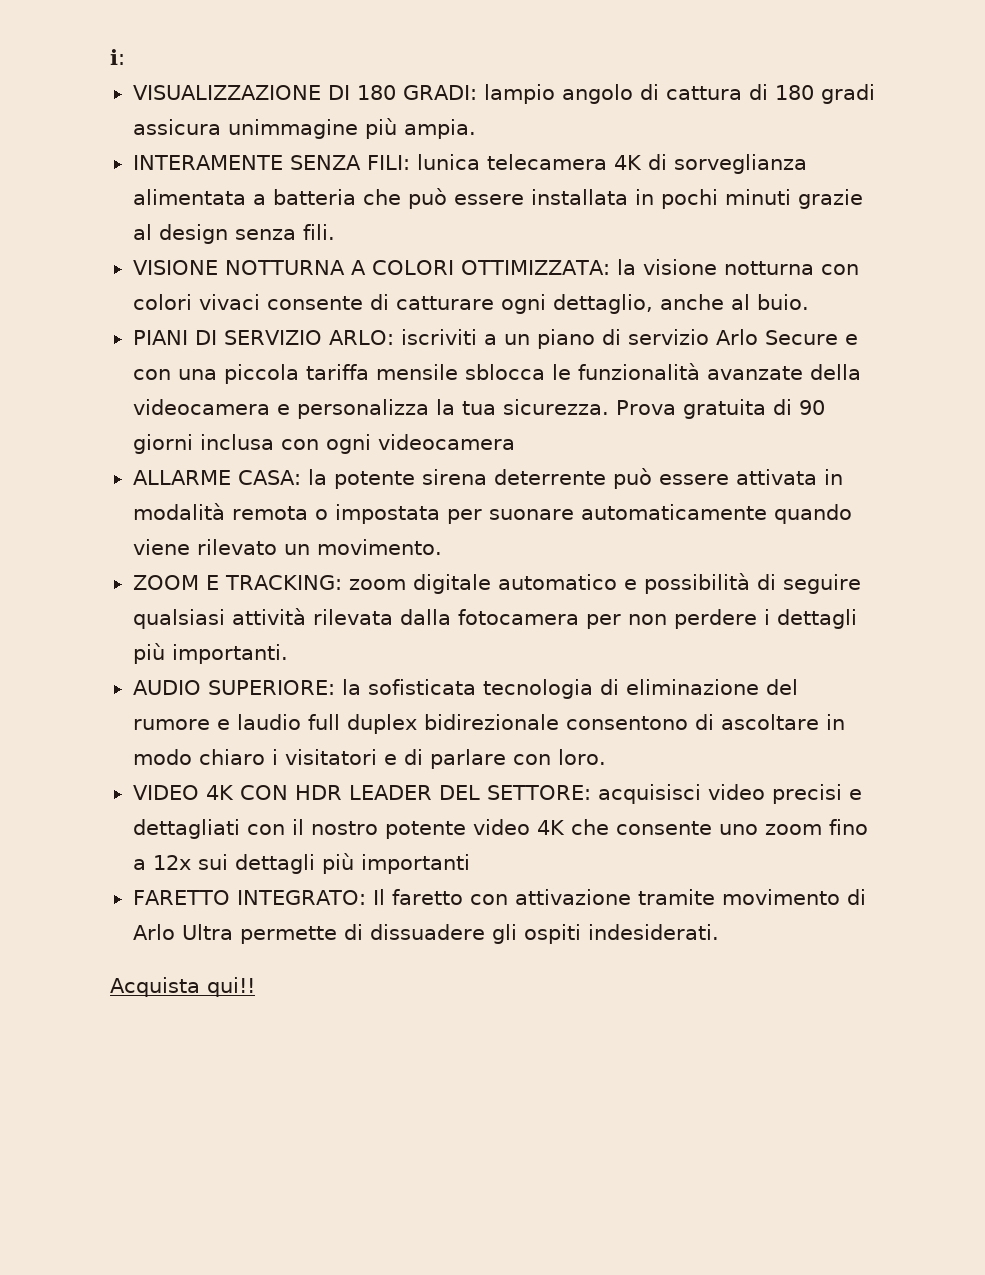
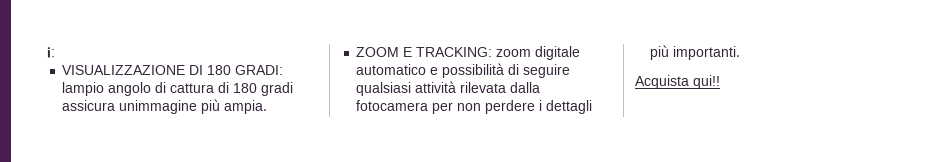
[132,154,807,174] [132,188,863,209] [132,224,335,244] [132,259,859,275] [132,294,809,314] [132,329,858,349] [132,363,861,384] [132,399,825,419] [132,434,515,454] [132,468,843,489] [132,503,852,524] [132,539,442,555] // INTERAMENTE SENZA FILI: lunica telecamera 4K di sorveglianza alimentata a batteria che può essere installata in pochi minuti grazie al design senza fili. // VISIONE NOTTURNA A COLORI OTTIMIZZATA: la visione notturna con colori vivaci consente di catturare ogni dettaglio, anche al buio. // PIANI DI SERVIZIO ARLO: iscriviti a un piano di servizio Arlo Secure e con una piccola tariffa mensile sblocca le funzionalità avanzate della videocamera e personalizza la tua sicurezza. Prova gratuita di 90 giorni inclusa con ogni videocamera // ALLARME CASA: la potente sirena deterrente può essere attivata in modalità remota o impostata per suonare automaticamente quando viene rilevato un movimento. -> (268, 107) none
[132,679,798,699] [132,714,845,734] [132,749,606,769] [132,784,862,804] [132,819,868,839] [132,853,470,874] [132,889,867,905] [132,924,719,944] // AUDIO SUPERIORE: la sofisticata tecnologia di eliminazione del rumore e laudio full duplex bidirezionale consentono di ascoltare in modo chiaro i visitatori e di parlare con loro. // VIDEO 4K CON HDR LEADER DEL SETTORE: acquisisci video precisi e dettagliati con il nostro potente video 4K che consente uno zoom fino a 12x sui dettagli più importanti // FARETTO INTEGRATO: Il faretto con attivazione tramite movimento di Arlo Ultra permette di dissuadere gli ospiti indesiderati. -> (741, 53) none

